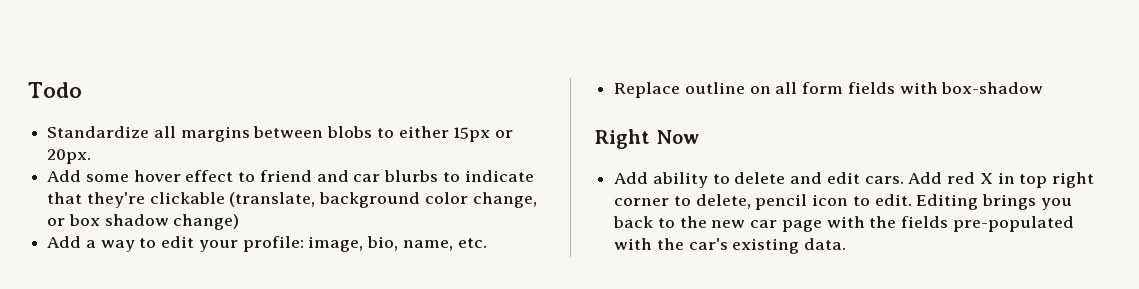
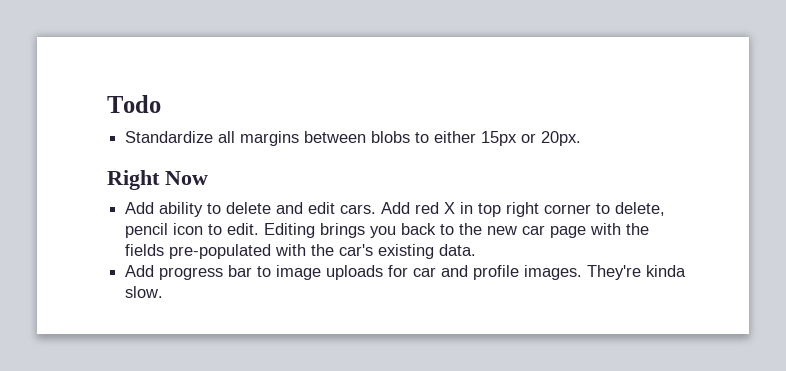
[47,170,534,182] [47,192,537,208] [47,214,240,230] [47,236,487,252] [614,82,1044,98] // Add some hover effect to friend and car blurbs to indicate that they're clickable (translate, background color change, or box shadow change) // Add a way to edit your profile: image, bio, name, etc. // Replace outline on all form fields with box-shadow -> (582, 138) none
(847, 244) none -> [125,265,687,280] [125,286,164,298] // Add progress bar to image uploads for car and profile images. They're kinda slow.

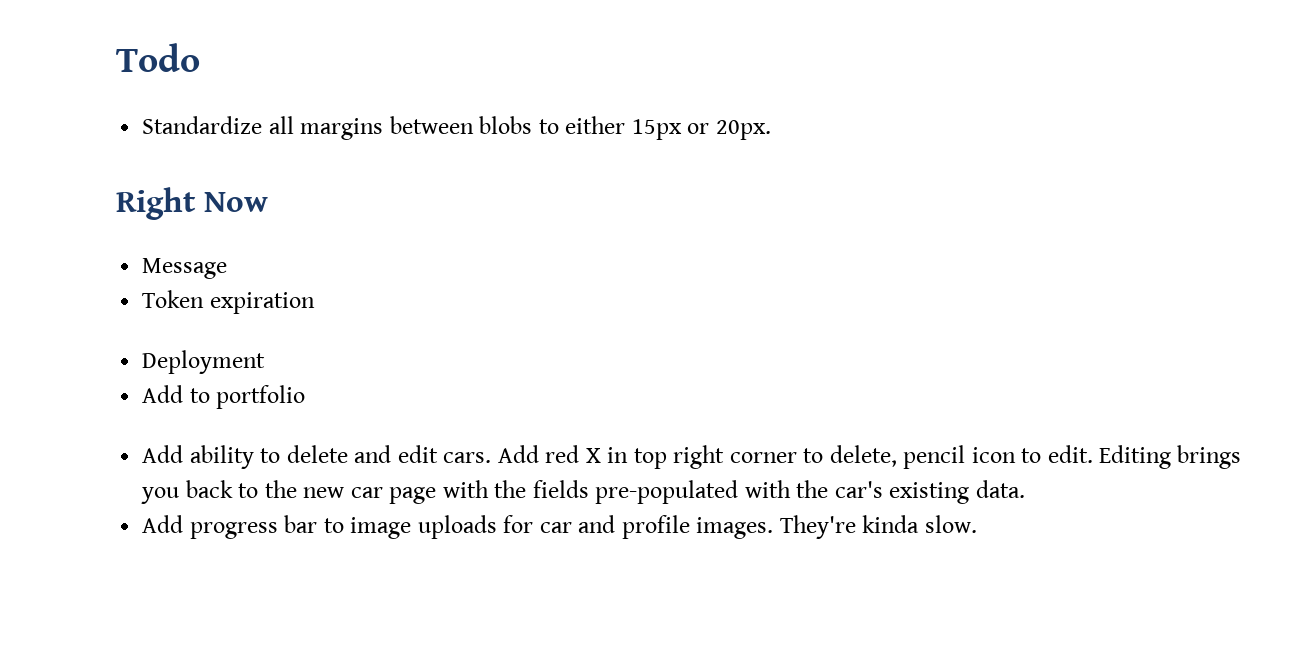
(208, 178) none -> [142,258,228,279] [142,290,315,314] [142,350,266,374] [142,385,306,409] // Message // Token expiration // Deployment // Add to portfolio

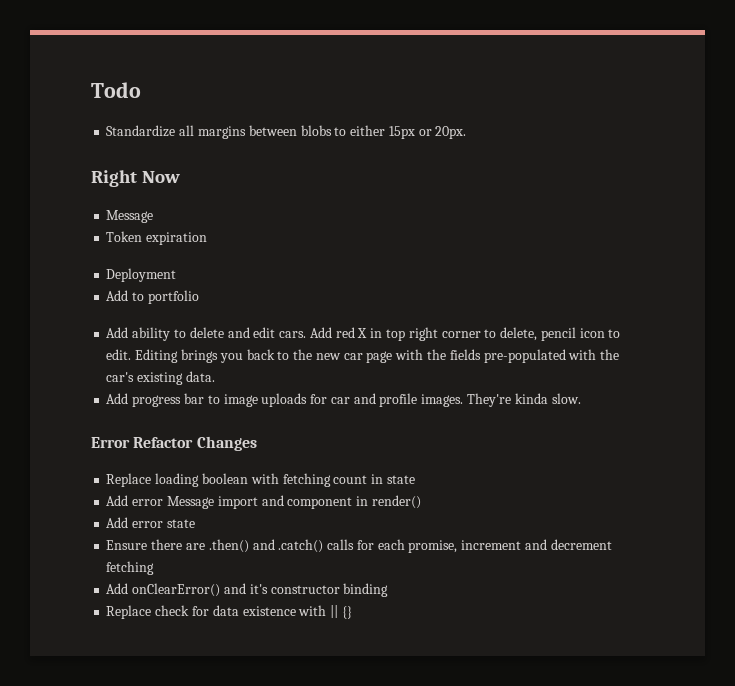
(977, 524) none -> [91,436,257,451] [106,473,415,487] [106,495,421,509] [106,517,195,528] [106,539,612,553] [106,561,155,575] [106,583,389,597] [106,605,352,619] // Error Refactor Changes // Replace loading boolean with fetching count in state // Add error Message import and component in render() // Add error state // Ensure there are .then() and .catch() calls for each promise, increment and decrement fetching // Add onClearError() and it's constructor binding // Replace check for data existence with || {}

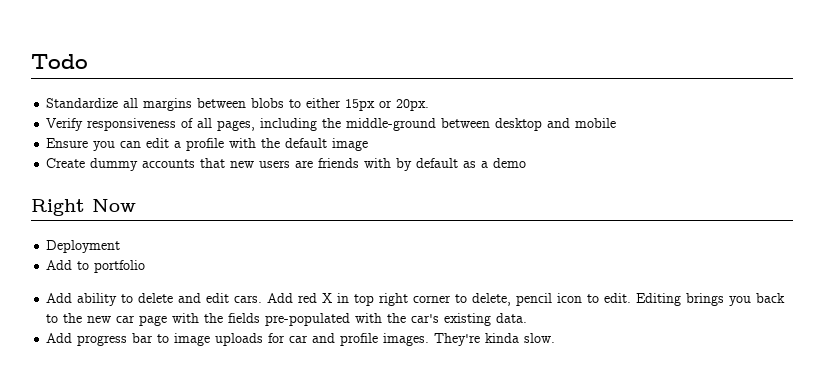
(467, 132) none -> [46,118,617,131] [46,138,369,151] [46,158,527,171] // Verify responsiveness of all pages, including the middle-ground between desktop and mobile // Ensure you can edit a profile with the default image // Create dummy accounts that new users are friends with by default as a demo
[106,210,154,223] [106,231,208,245] // Message // Token expiration -> (136, 205) none
[91,436,257,451] [106,473,415,487] [106,495,421,509] [106,517,195,528] [106,539,612,553] [106,561,155,575] [106,583,389,597] [106,605,352,619] // Error Refactor Changes // Replace loading boolean with fetching count in state // Add error Message import and component in render() // Add error state // Ensure there are .then() and .catch() calls for each promise, increment and decrement fetching // Add onClearError() and it's constructor binding // Replace check for data existence with || {} -> (556, 338) none

